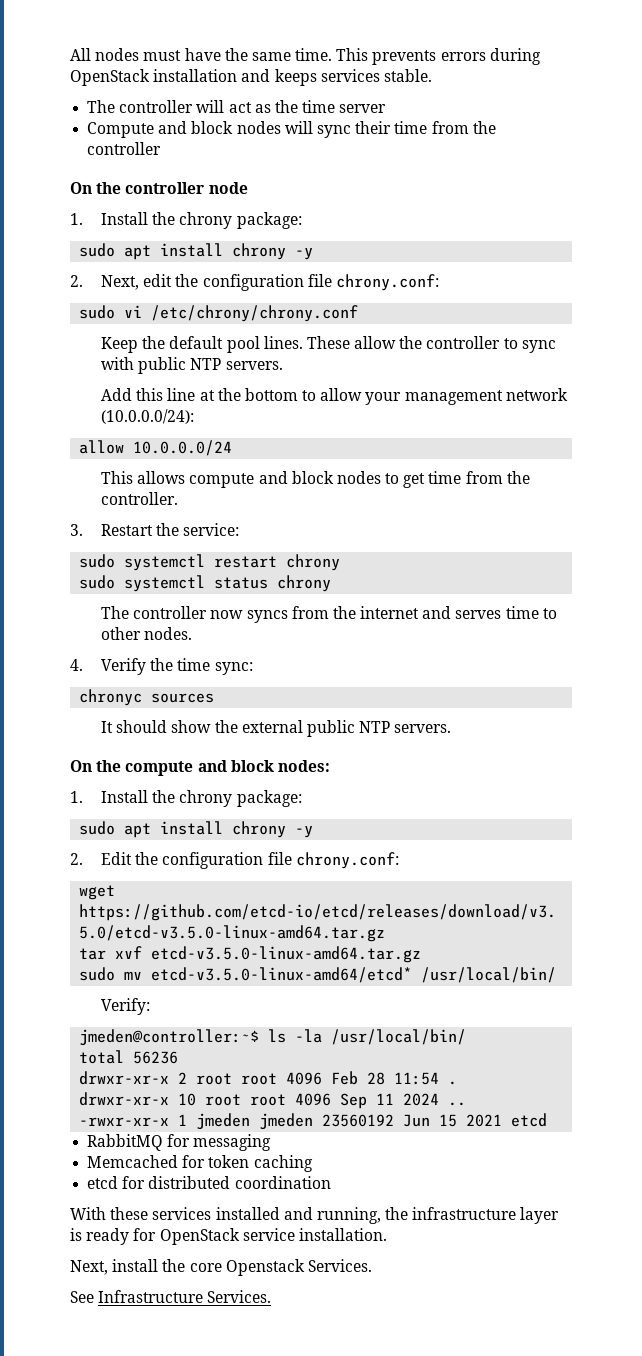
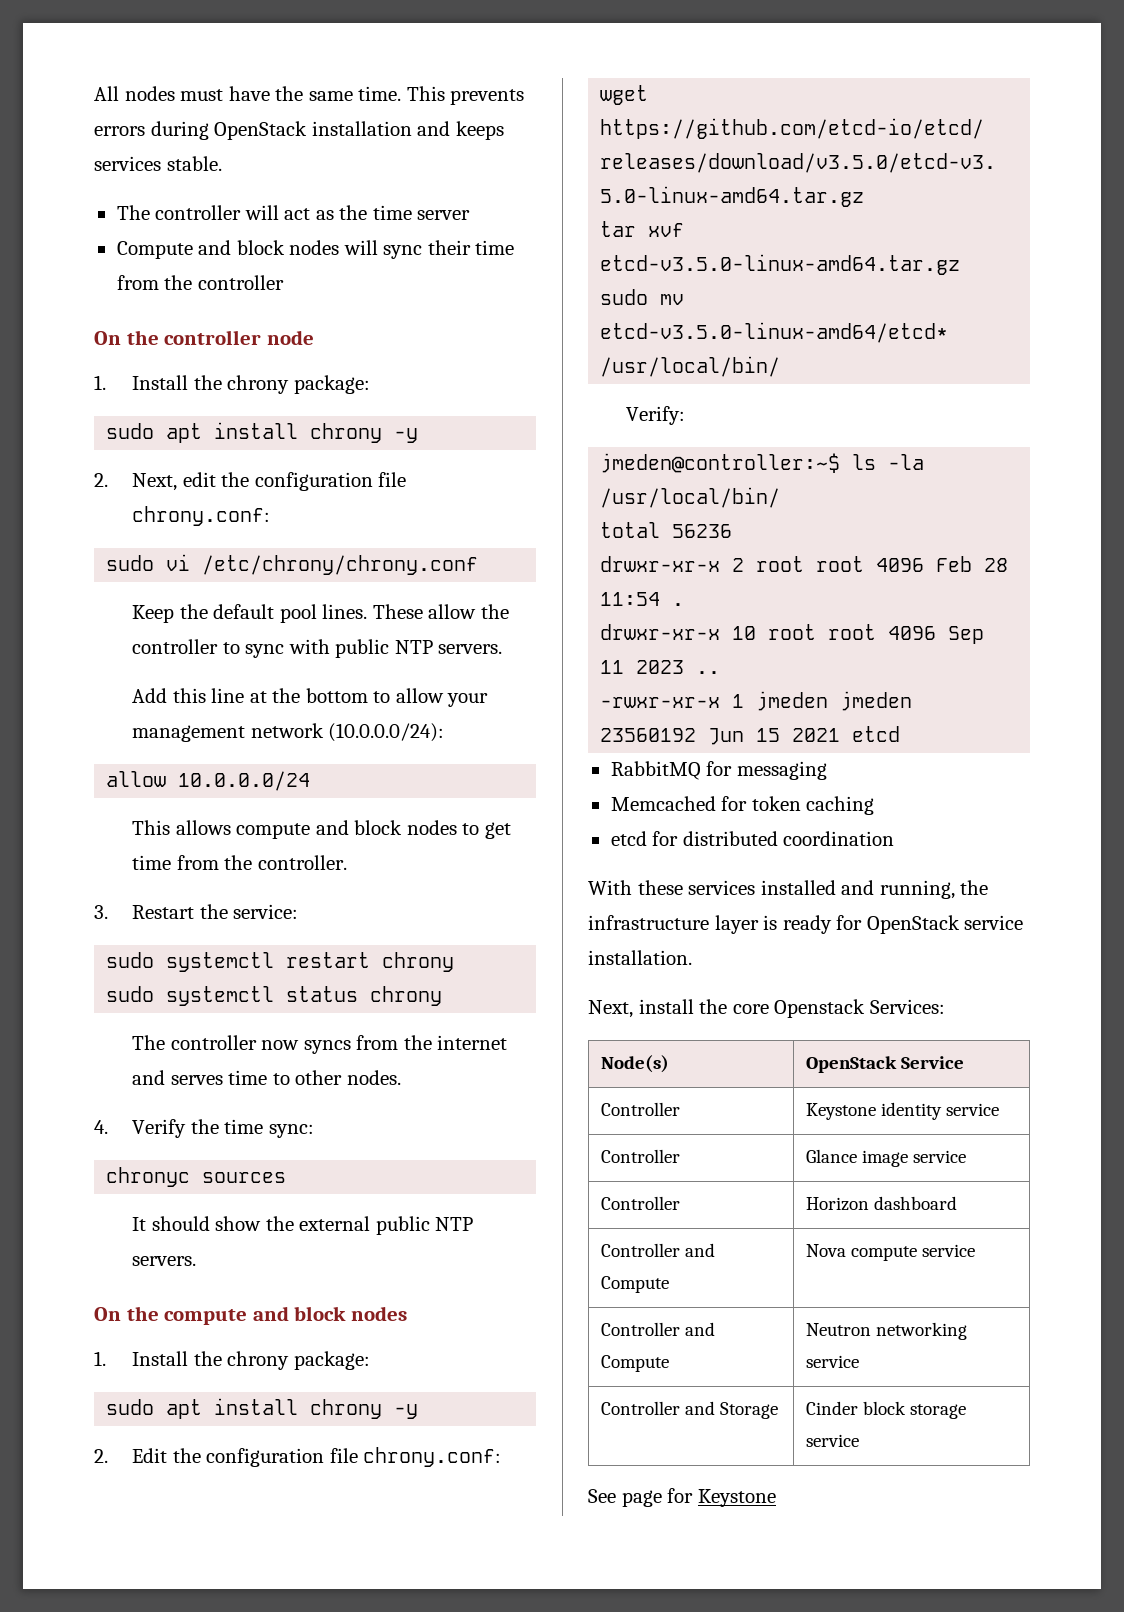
[277,760,330,772] nodes: -> [350,1306,407,1321] nodes
[403,1093,440,1106] 2024 -> [636,660,685,674] 2023
[307,1259,372,1272] [70,1290,272,1303] Services. // See Infrastructure Services. -> [869,999,945,1014] [600,1055,669,1073] [805,1056,964,1073] [600,1102,680,1116] [805,1102,999,1120] [600,1149,680,1163] [805,1149,966,1167] [600,1196,680,1210] [805,1196,957,1211] [600,1243,715,1257] [600,1276,669,1293] [805,1244,975,1261] [600,1322,715,1336] [600,1355,669,1372] [805,1322,967,1340] [805,1355,859,1368] [600,1401,778,1419] [805,1401,966,1419] [805,1434,859,1447] [588,1488,776,1507] Services: // Node(s) | OpenStack Service // Controller | Keystone identity service // Controller | Glance image service // Controller | Horizon dashboard // Controller and Compute | Nova compute service // Controller and Compute | Neutron networking service // Controller and Storage | Cinder block storage service // See page for Keystone

